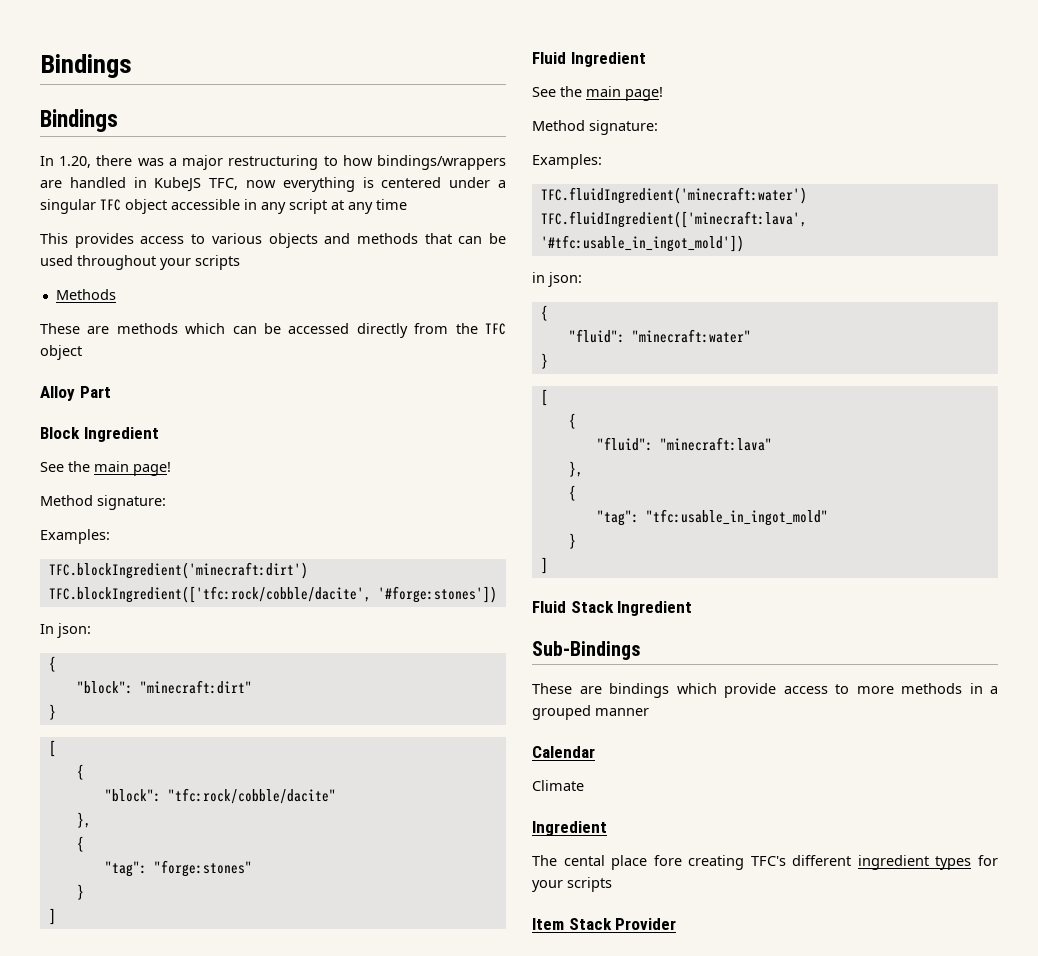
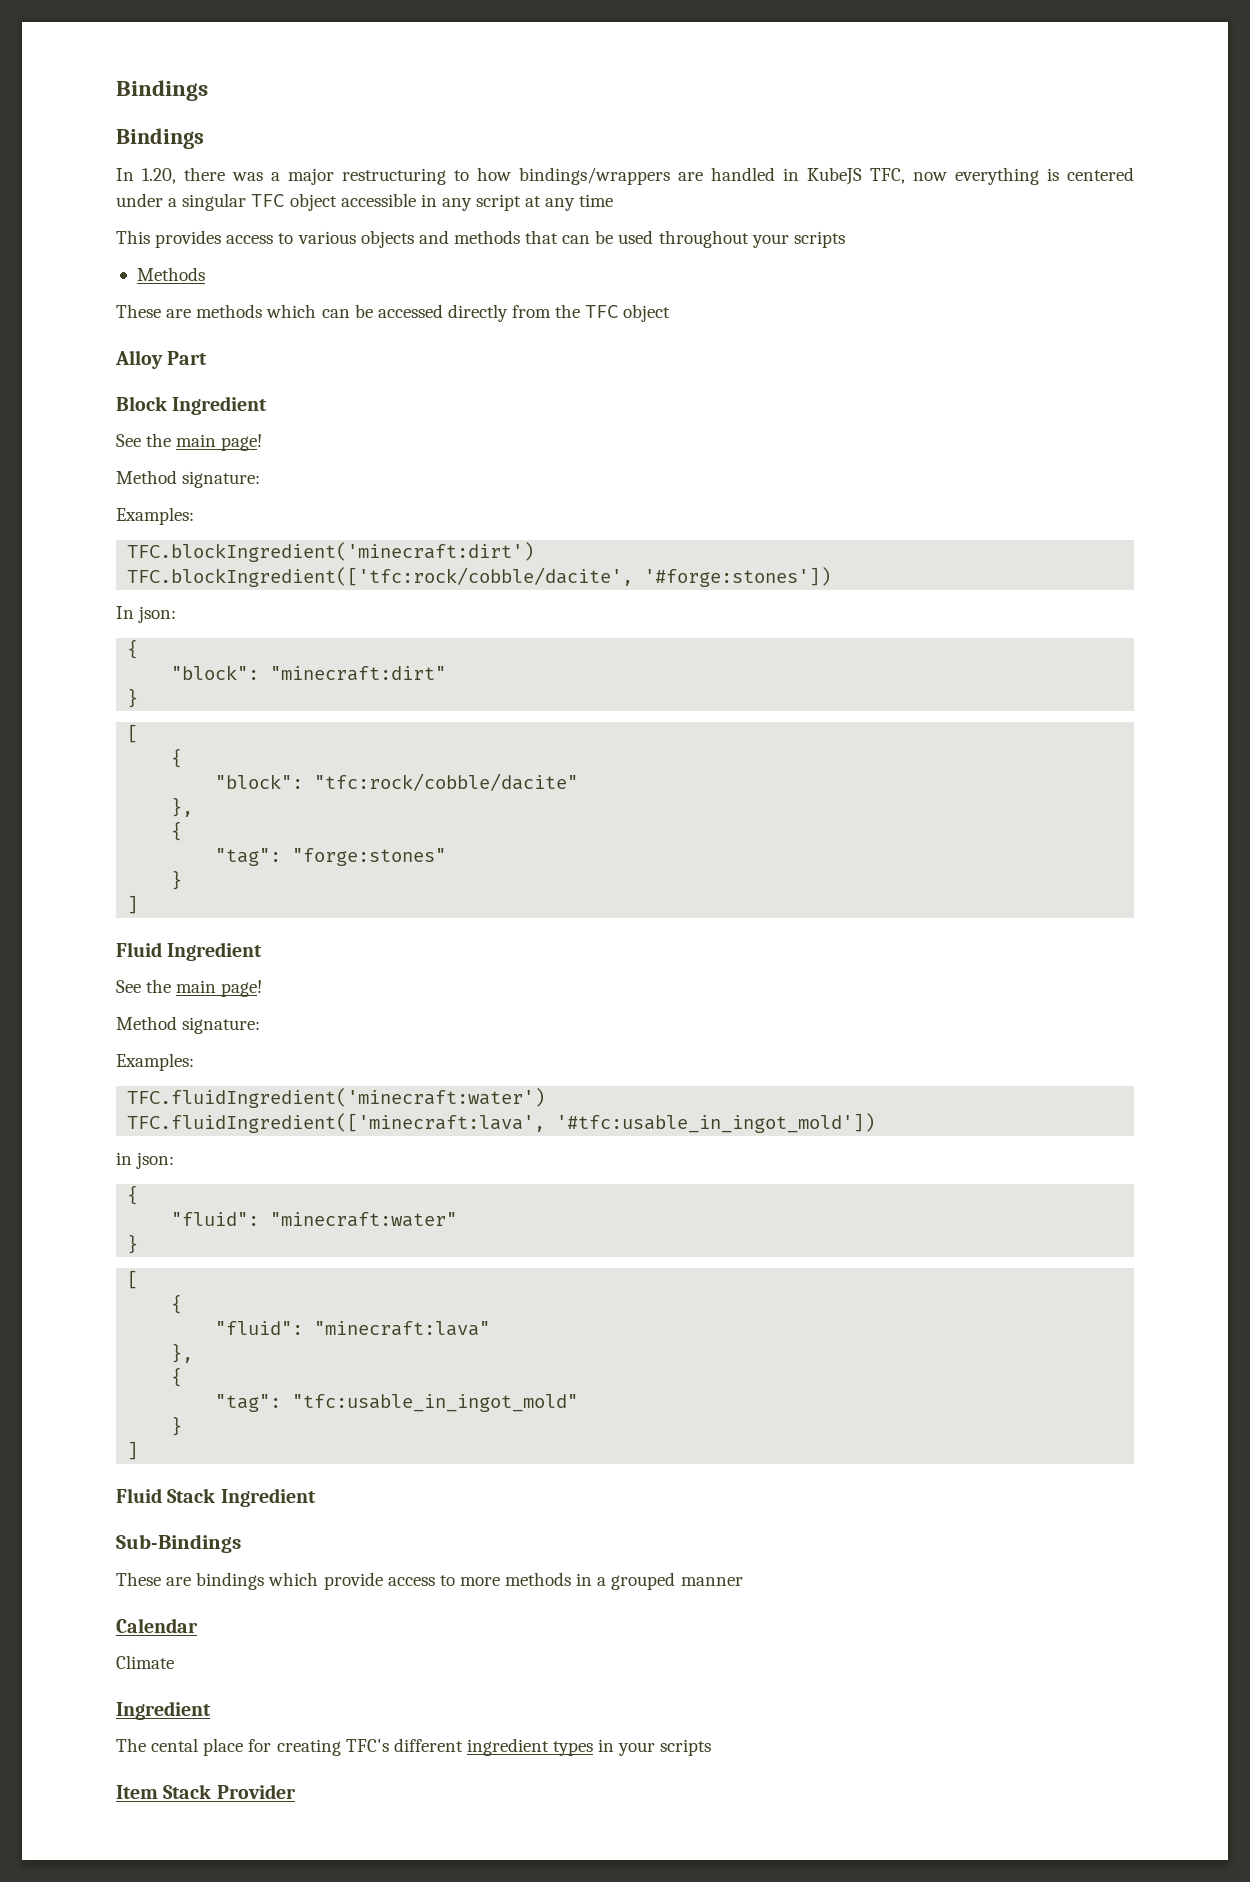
[653,855,682,866] fore -> [248,1739,272,1752] for
[978,855,998,866] for -> [598,1739,615,1752] in

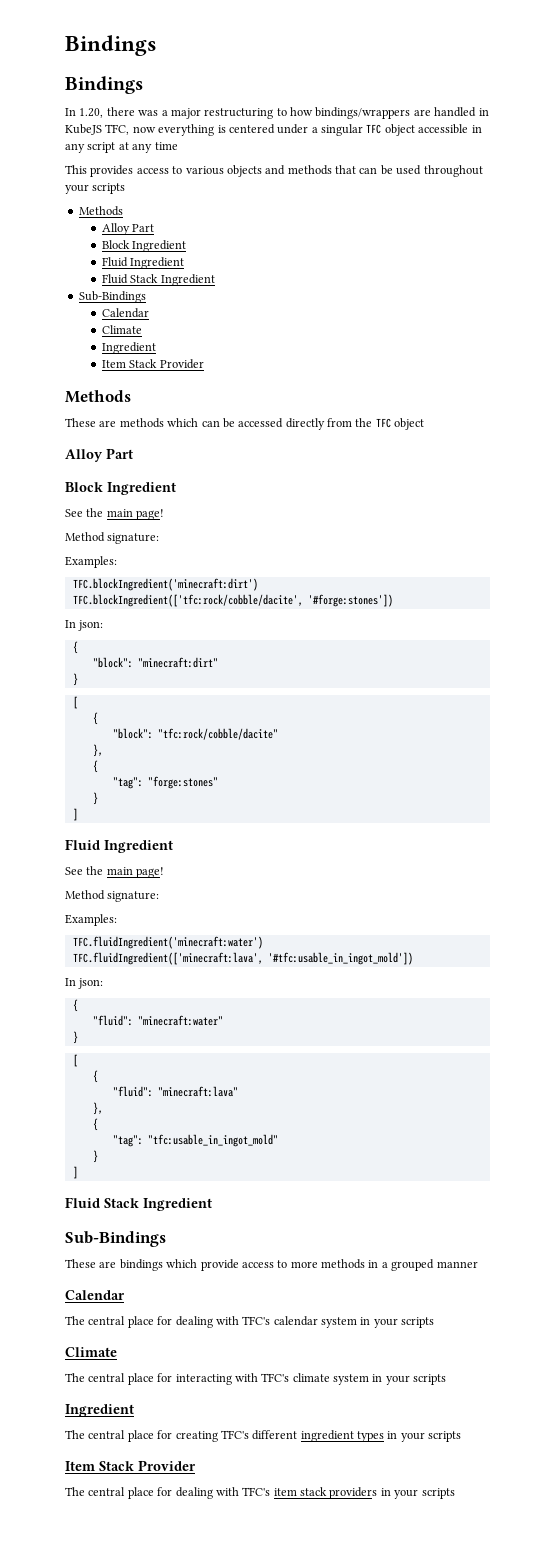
(205, 274) none -> [101,223,155,235] [101,240,187,252] [101,257,185,269] [101,274,215,286] [78,291,146,303] [101,308,149,318] [101,325,142,334] [101,342,156,354] [101,359,204,369] [65,390,131,403] // Alloy Part // Block Ingredient // Fluid Ingredient // Fluid Stack Ingredient // Sub-Bindings // Calendar // Climate // Ingredient // Item Stack Provider // Methods
[116,1152,132,1165] in -> [65,978,76,986] In
[116,1655,174,1669] Climate -> [65,1316,435,1328] [65,1347,117,1357] [65,1373,447,1385] The central place for dealing with TFC's calendar system in your scripts // Climate // The central place for interacting with TFC's climate system in your scripts
[151,1738,199,1752] cental -> [88,1430,126,1439] central
(296, 1791) none -> [65,1487,455,1499] // The central place for dealing with TFC's item stack providers in your scripts

